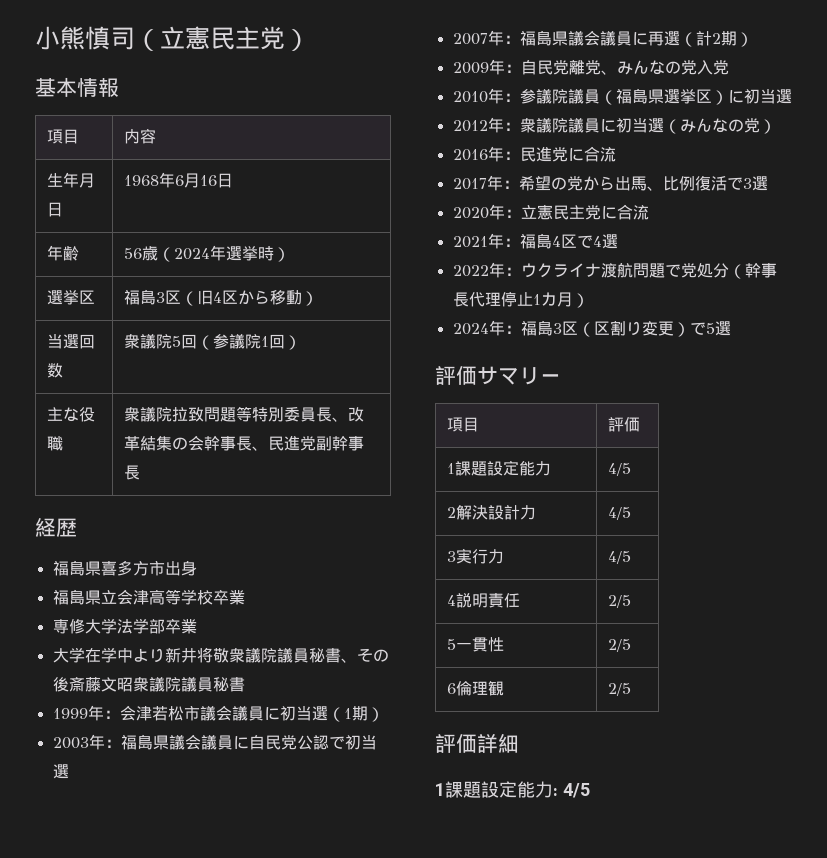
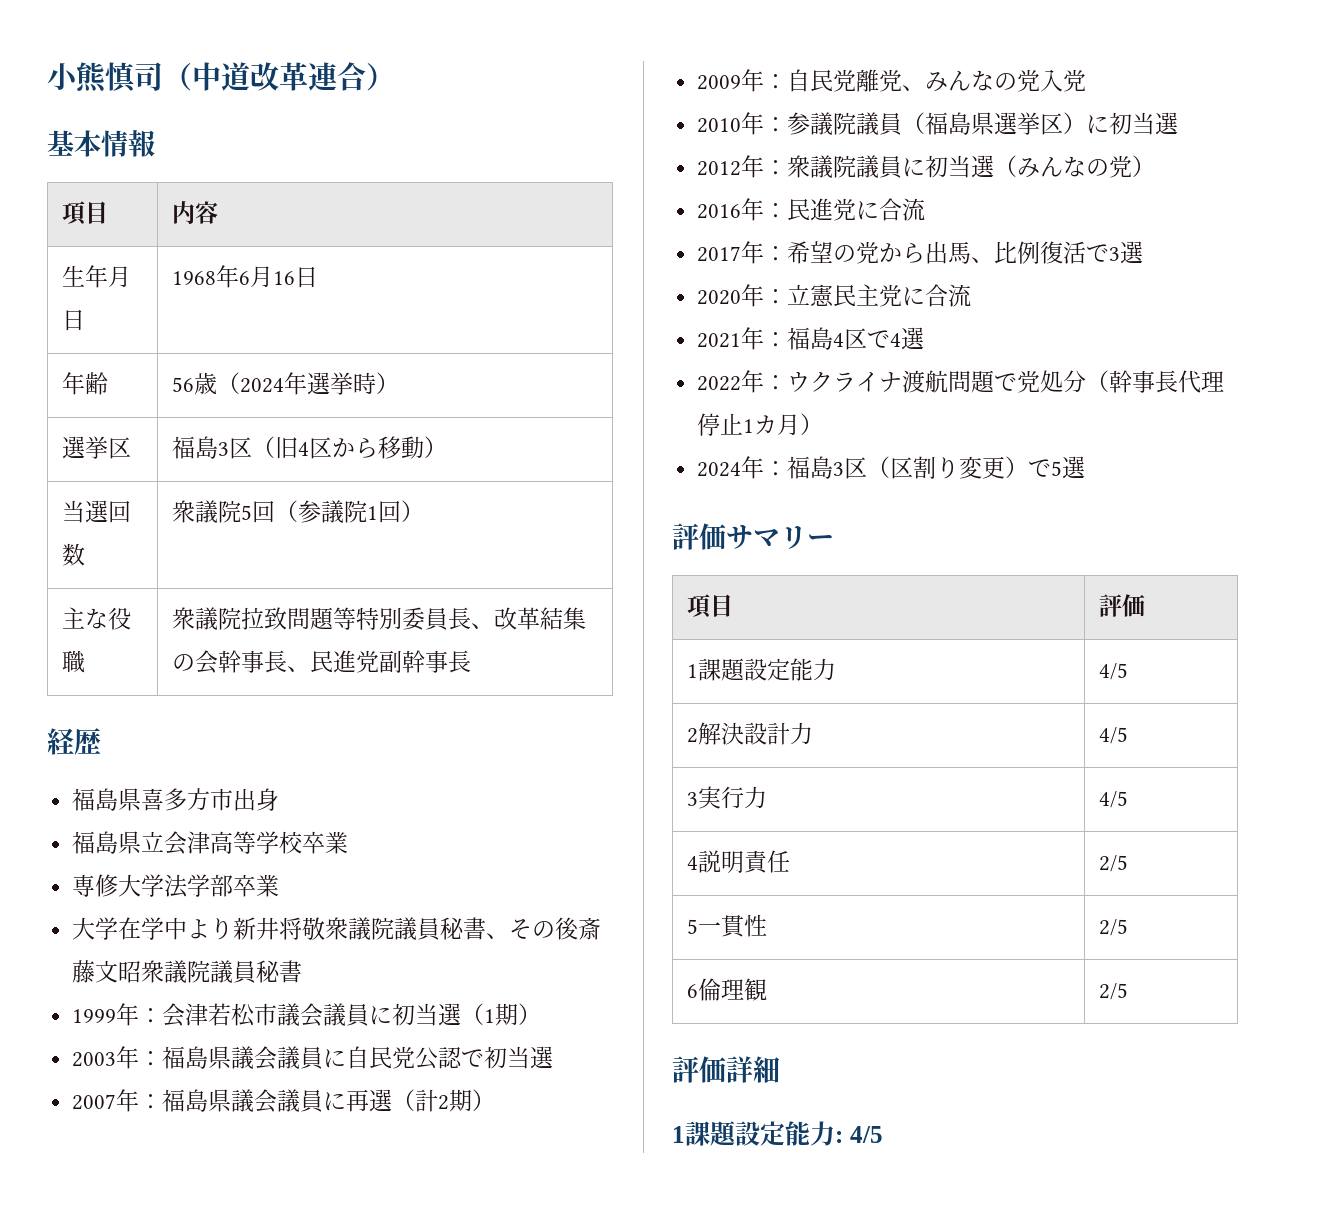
[160,26,285,50] 立憲民主党 -> [192,62,366,91] 中道改革連合

